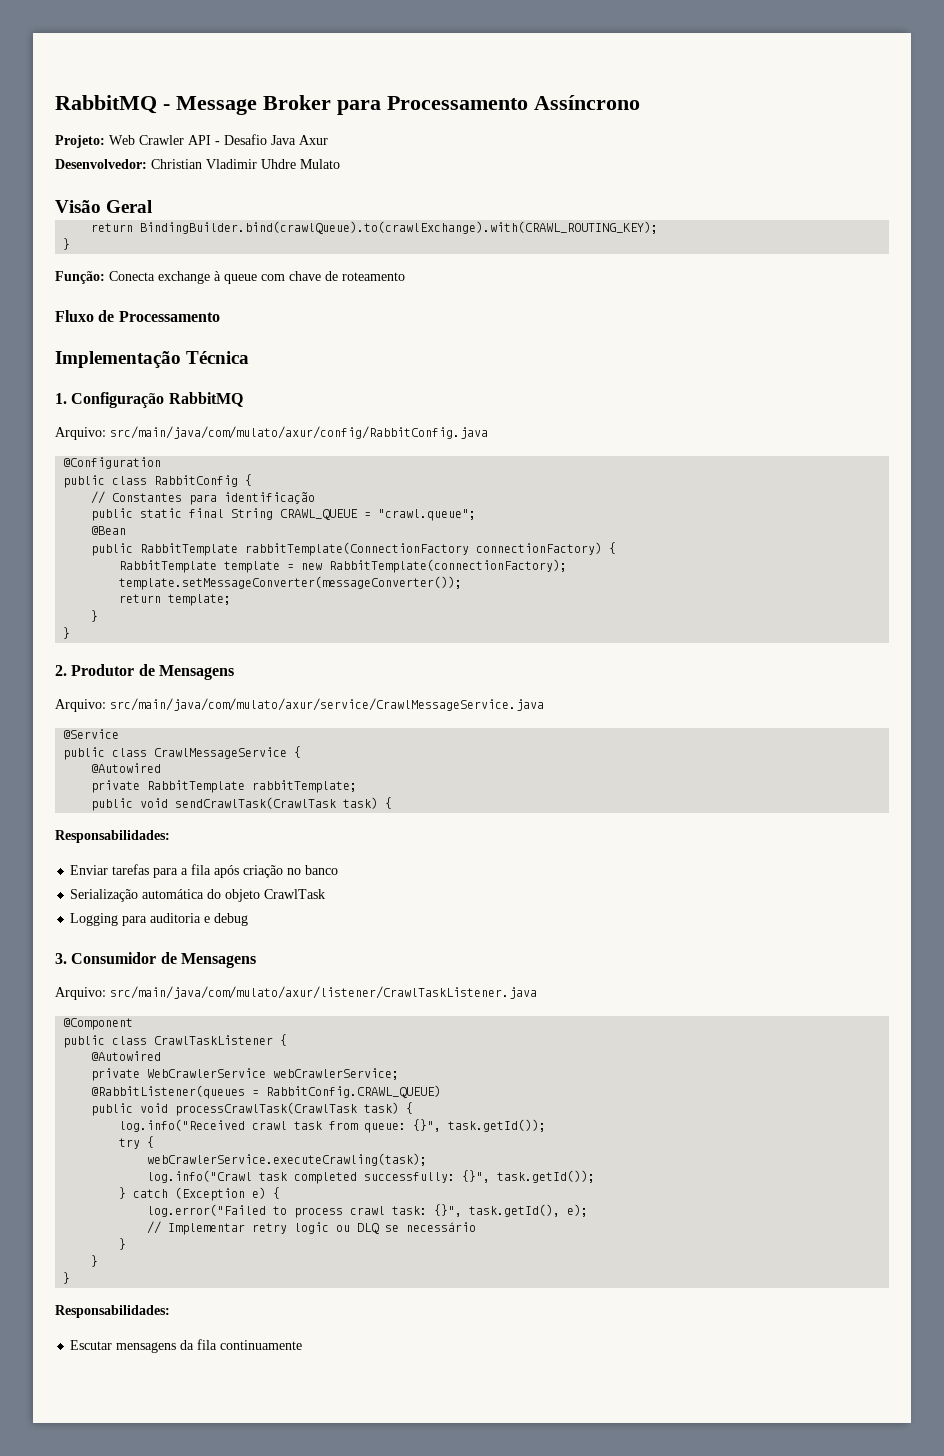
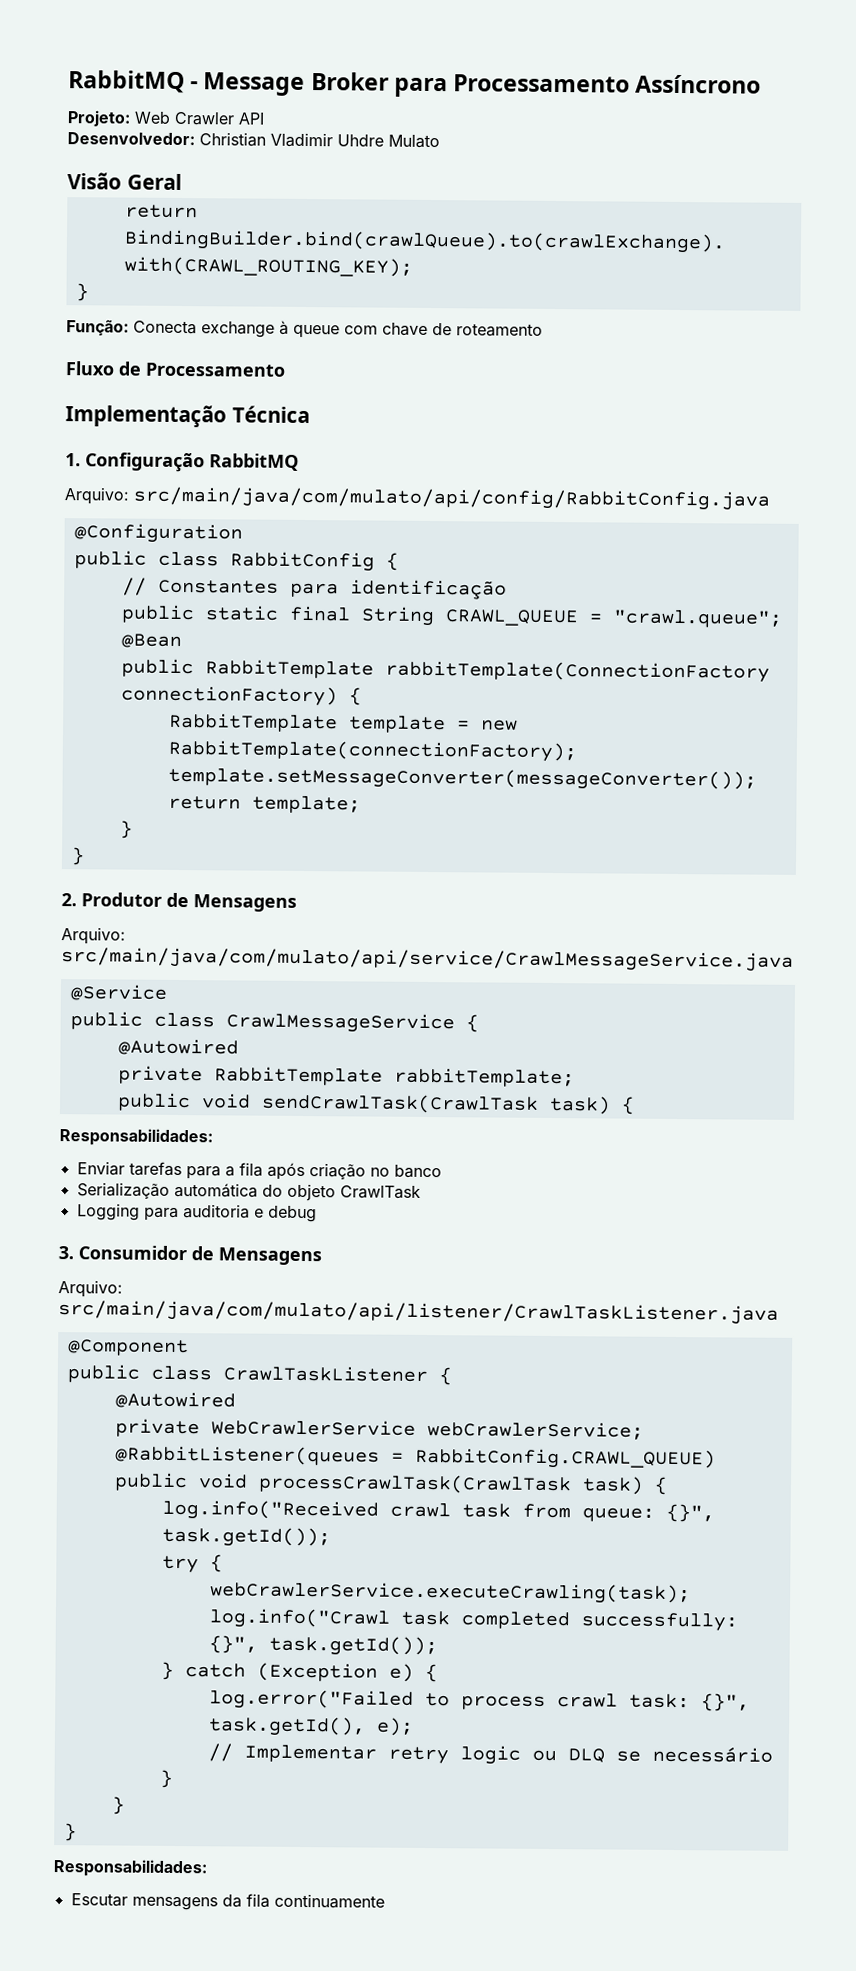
[215,134,328,145] - Desafio Java Axur -> (265, 118) none
[110,426,488,439] src/main/java/com/mulato/axur/config/RabbitConfig.java -> [133,486,770,511] src/main/java/com/mulato/api/config/RabbitConfig.java
[110,698,544,711] src/main/java/com/mulato/axur/service/CrawlMessageService.java -> [61,947,794,972] src/main/java/com/mulato/api/service/CrawlMessageService.java
[110,986,537,999] src/main/java/com/mulato/axur/listener/CrawlTaskListener.java -> [58,1300,779,1325] src/main/java/com/mulato/api/listener/CrawlTaskListener.java

